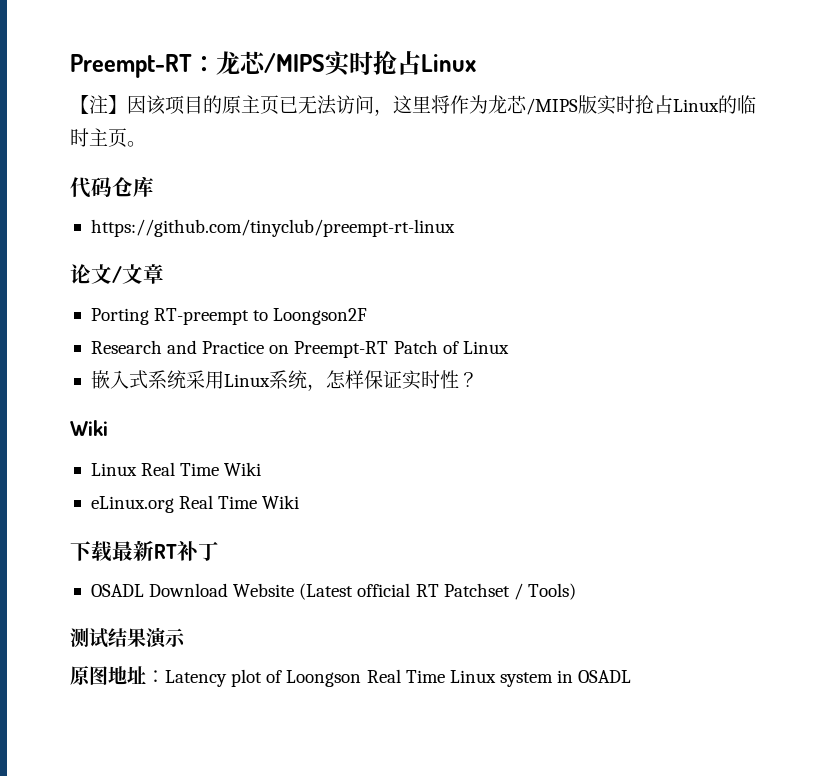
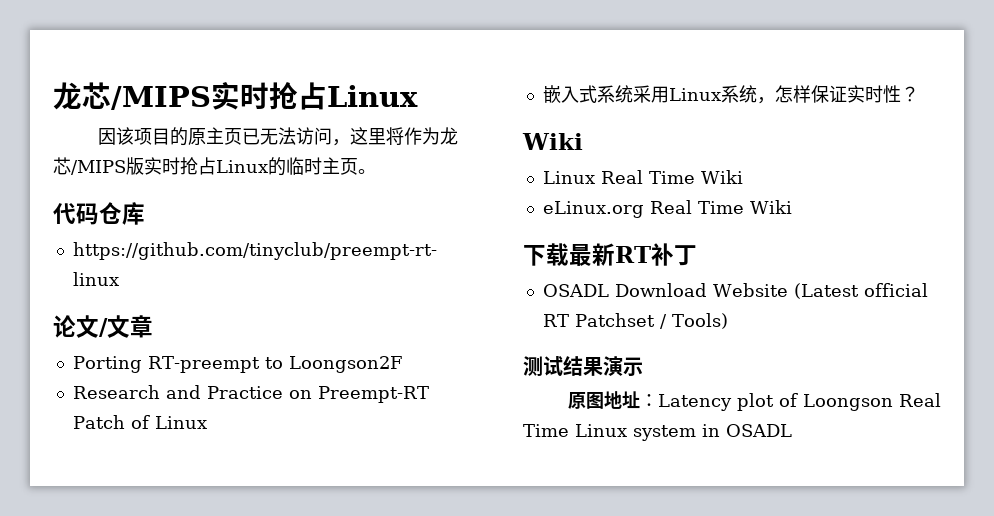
[70,54,216,78] Preempt-RT： -> (53, 96) none
[70,95,127,114] 【注】 -> (418, 96) none

